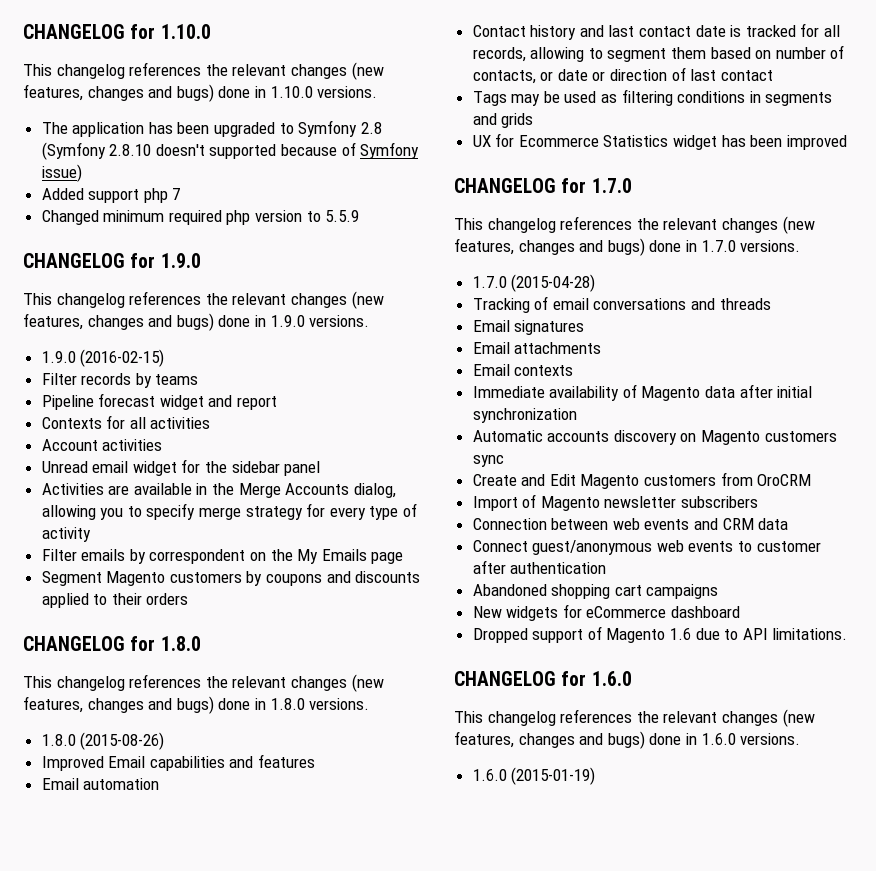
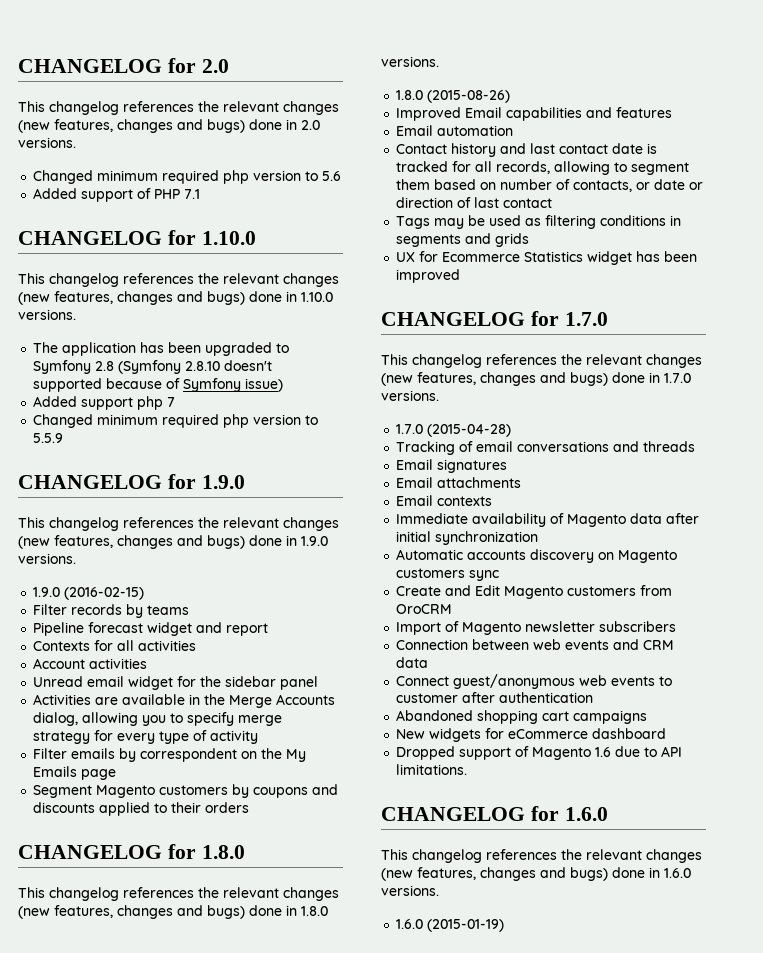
[23,24,156,39] CHANGELOG for -> [18,58,229,73] [18,101,339,115] [18,119,320,133] [18,137,76,148] [33,170,342,184] [33,188,201,202] [18,230,196,245] CHANGELOG for 2.0 // This changelog references the relevant changes (new features, changes and bugs) done in 2.0 versions. // Changed minimum required php version to 5.6 // Added support of PHP 7.1 // CHANGELOG for

